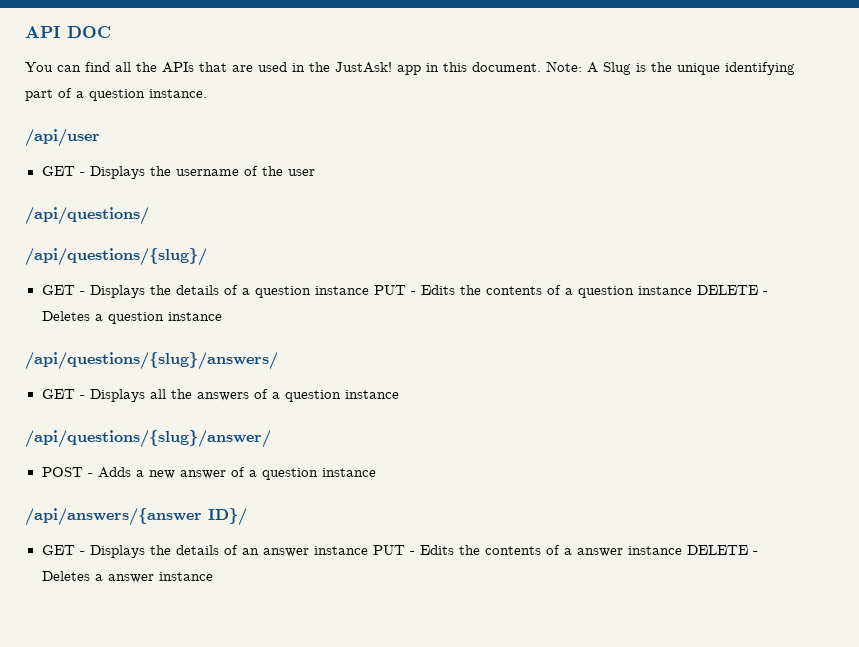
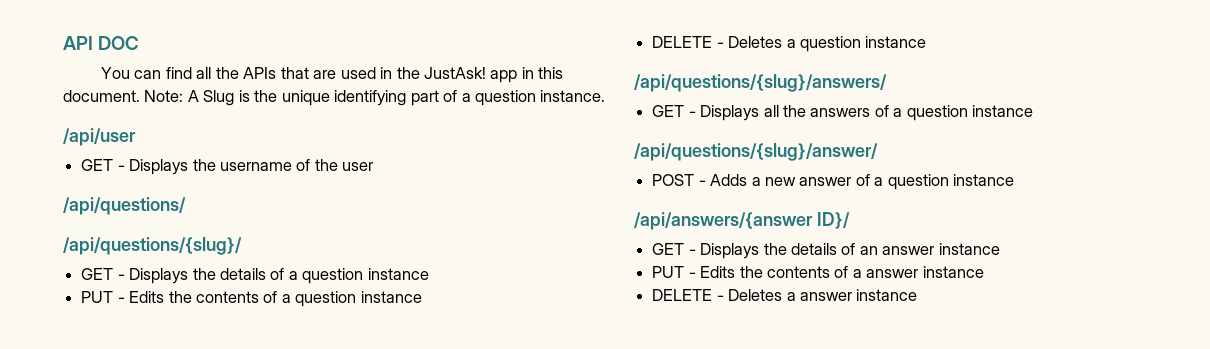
(369, 290) none -> (429, 274) //
(692, 290) none -> (422, 297) //
(368, 550) none -> (1000, 249) //
(682, 550) none -> (984, 272) //

